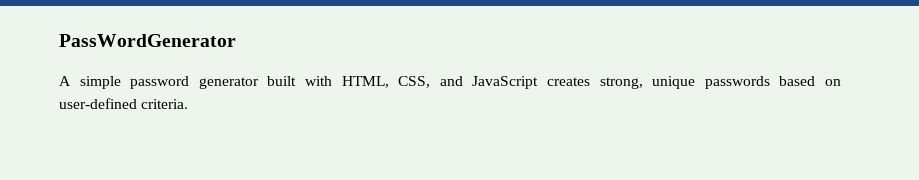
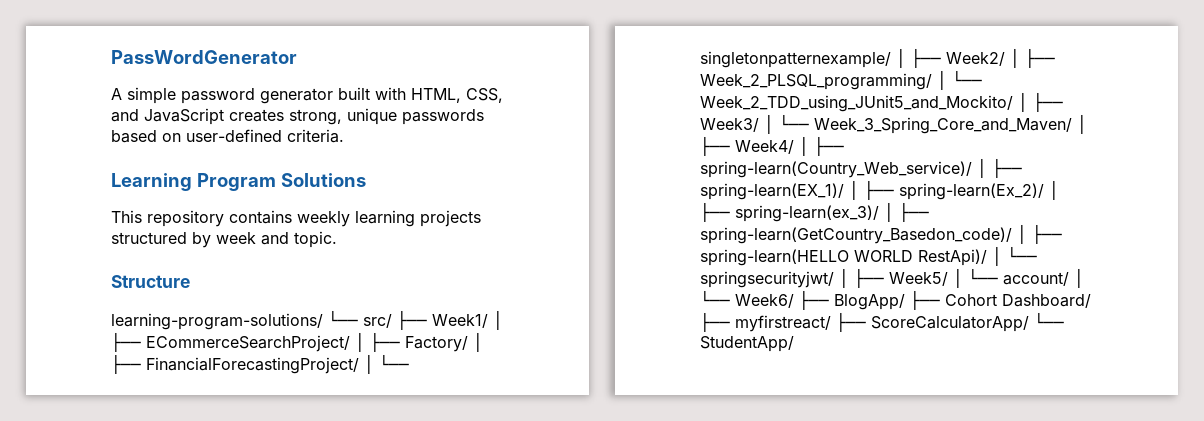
(189, 104) none -> [111,173,366,191] [111,210,481,227] [111,231,337,248] [111,275,190,288] [111,310,503,330] [111,332,483,352] [111,354,409,374] [700,48,1055,68] [700,70,982,90] [700,92,1063,112] [700,114,1087,134] [700,136,844,156] [700,158,1022,178] [700,180,1059,200] [700,202,929,222] [700,224,1062,244] [700,246,1037,266] [700,268,1084,288] [700,290,1091,310] [700,312,1064,332] [700,336,794,352] // Learning Program Solutions // This repository contains weekly learning projects structured by week and topic. // Structure // learning-program-solutions/ └── src/ ├── Week1/ │ ├── ECommerceSearchProject/ │ ├── Factory/ │ ├── FinancialForecastingProject/ │ └── singletonpatternexample/ │ ├── Week2/ │ ├── Week_2_PLSQL_programming/ │ └── Week_2_TDD_using_JUnit5_and_Mockito/ │ ├── Week3/ │ └── Week_3_Spring_Core_and_Maven/ │ ├── Week4/ │ ├── spring-learn(Country_Web_service)/ │ ├── spring-learn(EX_1)/ │ ├── spring-learn(Ex_2)/ │ ├── spring-learn(ex_3)/ │ ├── spring-learn(GetCountry_Basedon_code)/ │ ├── spring-learn(HELLO WORLD RestApi)/ │ └── springsecurityjwt/ │ ├── Week5/ │ └── account/ │ └── Week6/ ├── BlogApp/ ├── Cohort Dashboard/ ├── myfirstreact/ ├── ScoreCalculatorApp/ └── StudentApp/

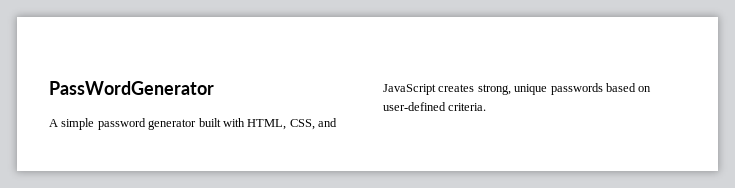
[111,173,366,191] [111,210,481,227] [111,231,337,248] [111,275,190,288] [111,310,503,330] [111,332,483,352] [111,354,409,374] [700,48,1055,68] [700,70,982,90] [700,92,1063,112] [700,114,1087,134] [700,136,844,156] [700,158,1022,178] [700,180,1059,200] [700,202,929,222] [700,224,1062,244] [700,246,1037,266] [700,268,1084,288] [700,290,1091,310] [700,312,1064,332] [700,336,794,352] // Learning Program Solutions // This repository contains weekly learning projects structured by week and topic. // Structure // learning-program-solutions/ └── src/ ├── Week1/ │ ├── ECommerceSearchProject/ │ ├── Factory/ │ ├── FinancialForecastingProject/ │ └── singletonpatternexample/ │ ├── Week2/ │ ├── Week_2_PLSQL_programming/ │ └── Week_2_TDD_using_JUnit5_and_Mockito/ │ ├── Week3/ │ └── Week_3_Spring_Core_and_Maven/ │ ├── Week4/ │ ├── spring-learn(Country_Web_service)/ │ ├── spring-learn(EX_1)/ │ ├── spring-learn(Ex_2)/ │ ├── spring-learn(ex_3)/ │ ├── spring-learn(GetCountry_Basedon_code)/ │ ├── spring-learn(HELLO WORLD RestApi)/ │ └── springsecurityjwt/ │ ├── Week5/ │ └── account/ │ └── Week6/ ├── BlogApp/ ├── Cohort Dashboard/ ├── myfirstreact/ ├── ScoreCalculatorApp/ └── StudentApp/ -> (487, 107) none

